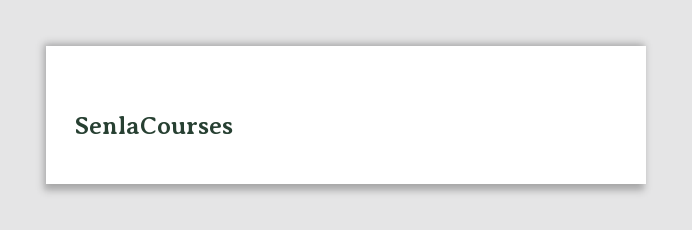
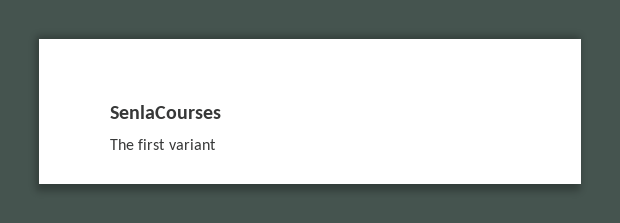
(233, 125) none -> [110,139,216,150] // The first variant

